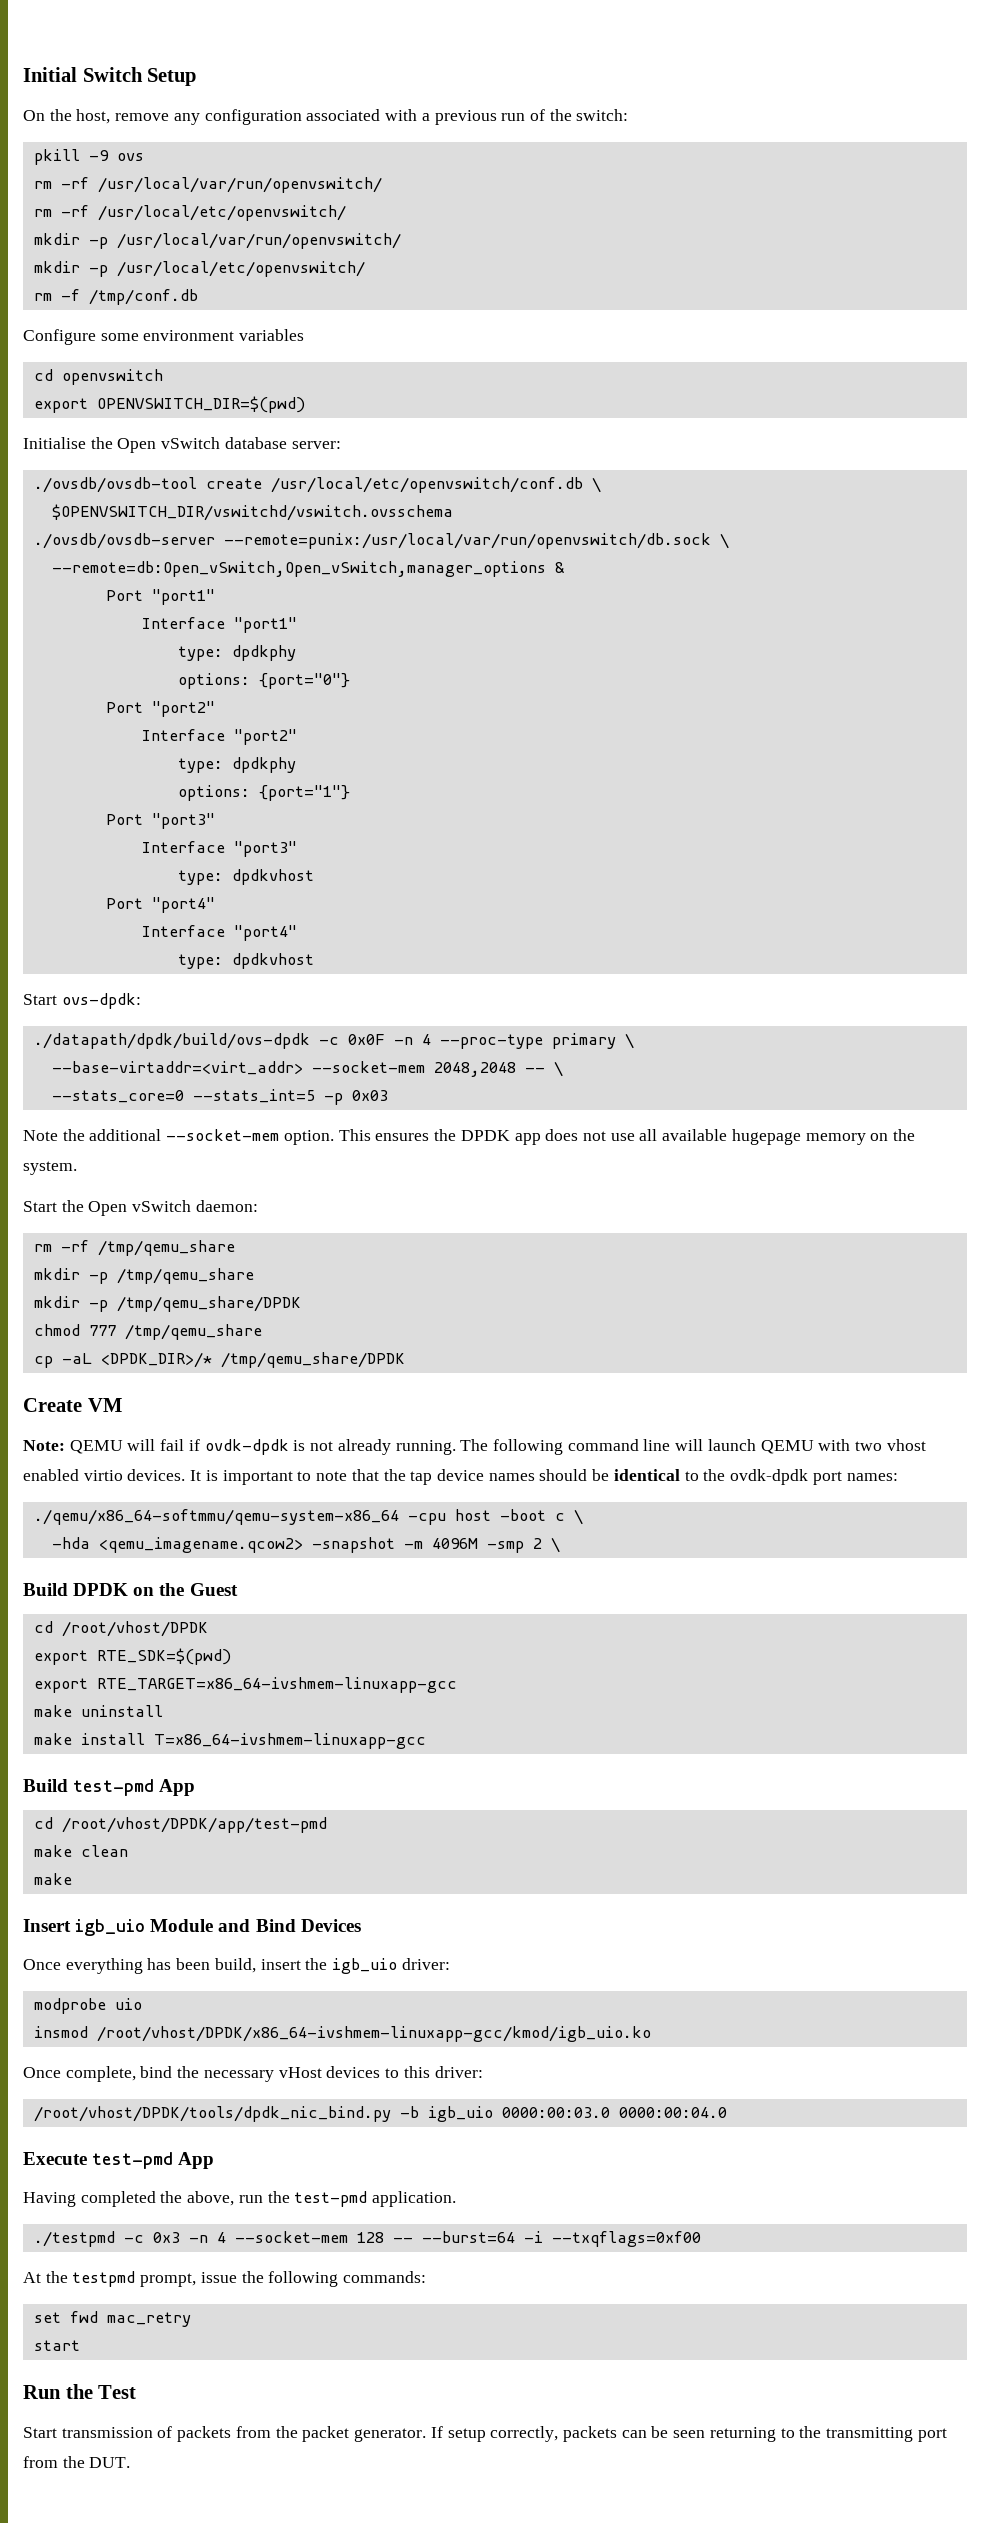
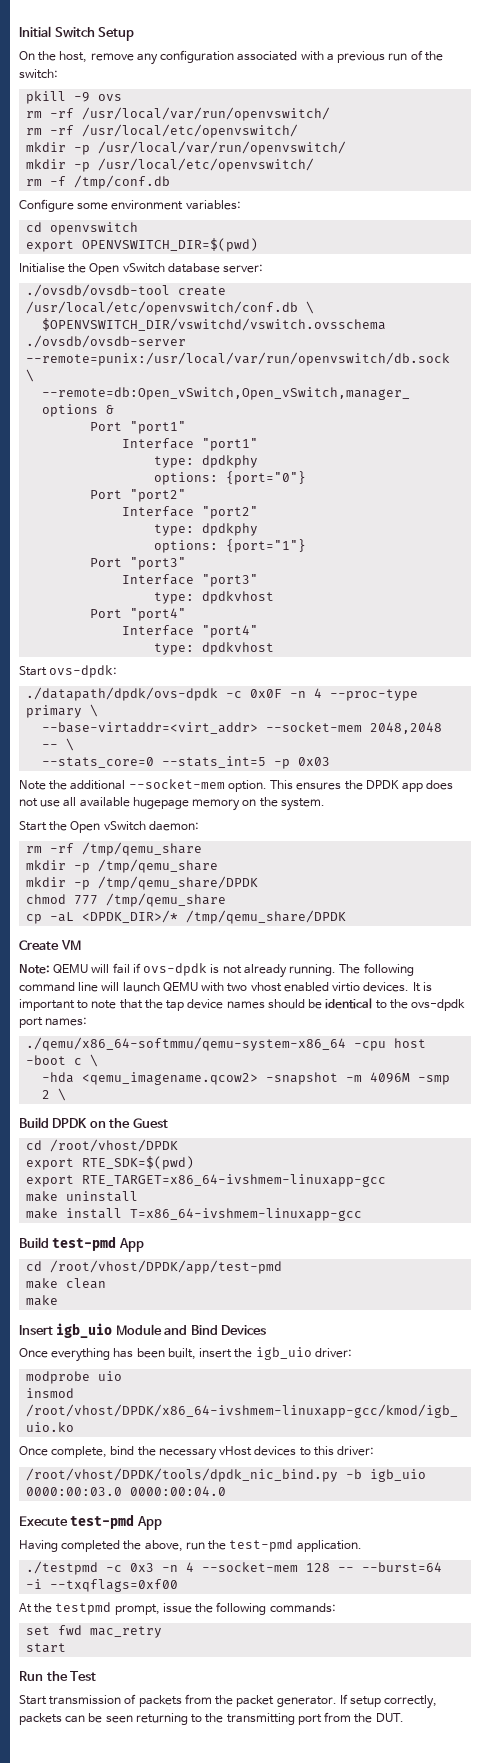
[239,329,305,341] variables -> [185,200,241,210] variables:
[33,1033,310,1049] ./datapath/dpdk/build/ovs-dpdk -> [26,687,219,701] ./datapath/dpdk/ovs-dpdk
[204,1439,289,1455] ovdk-dpdk -> [143,963,208,976] ovs-dpdk
[730,1469,809,1485] ovdk-dpdk -> [411,999,466,1011] ovs-dpdk
[214,1958,256,1973] build, -> [167,1348,196,1360] built,

